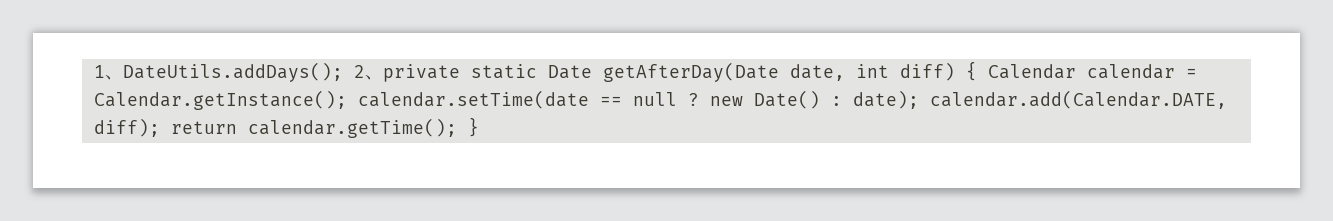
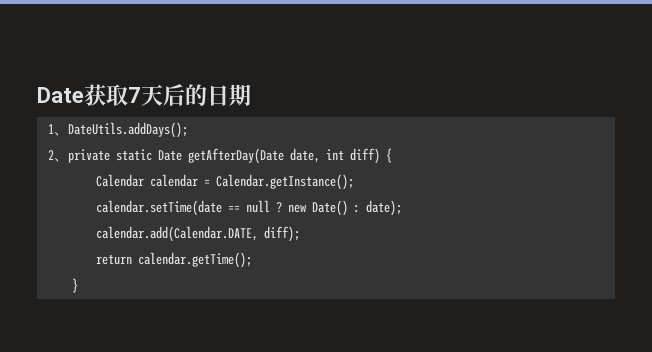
(94, 71) none -> [37,84,251,106] Date获取7天后的日期 //
(343, 72) none -> (188, 130) //
(977, 71) none -> (392, 155) //
(347, 100) none -> (354, 182) //
(919, 99) none -> (402, 208) //
(160, 127) none -> (300, 234) //
(457, 128) none -> (252, 260) //

